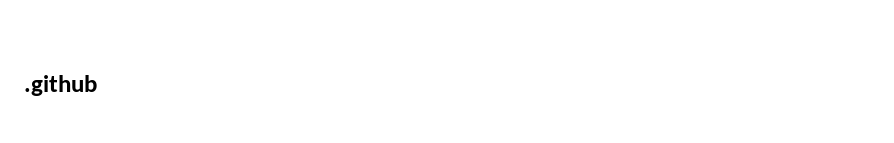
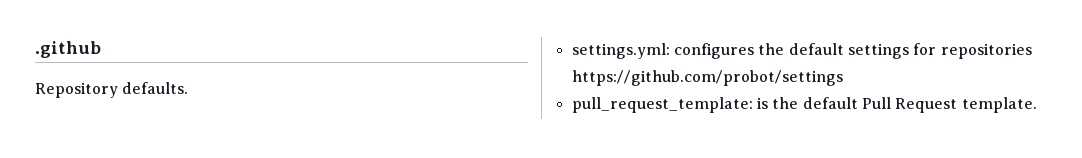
(97, 85) none -> [35,82,189,98] [571,43,1032,59] [571,70,843,86] [571,97,1037,113] // Repository defaults. // settings.yml: configures the default settings for repositories https://github.com/probot/settings // pull_request_template: is the default Pull Request template.

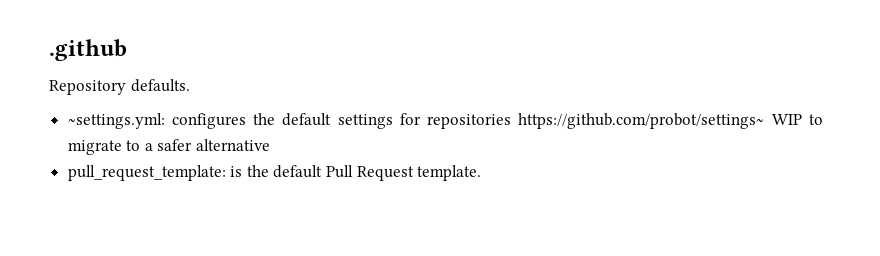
[571,43,670,59] settings.yml: -> [67,113,165,129] ~settings.yml:
[571,70,843,86] https://github.com/probot/settings -> [518,113,823,129] [67,139,271,155] https://github.com/probot/settings~ WIP to migrate to a safer alternative

